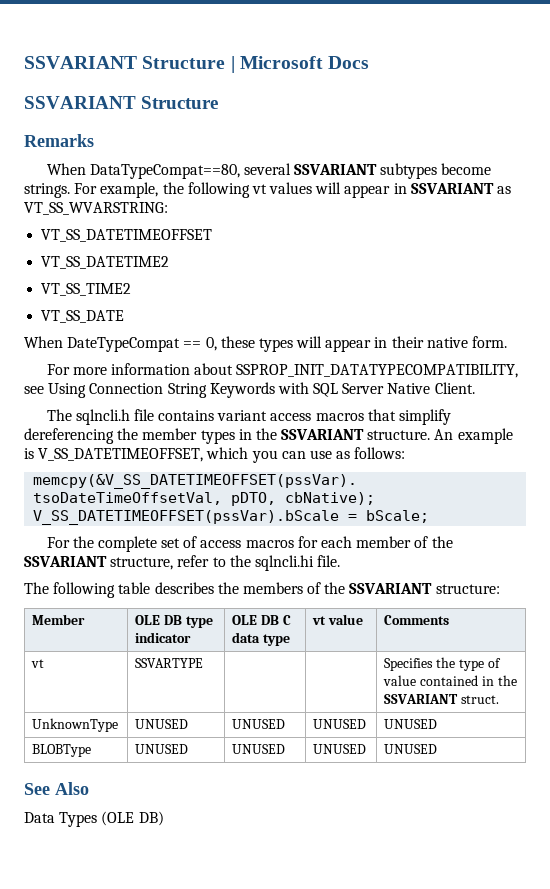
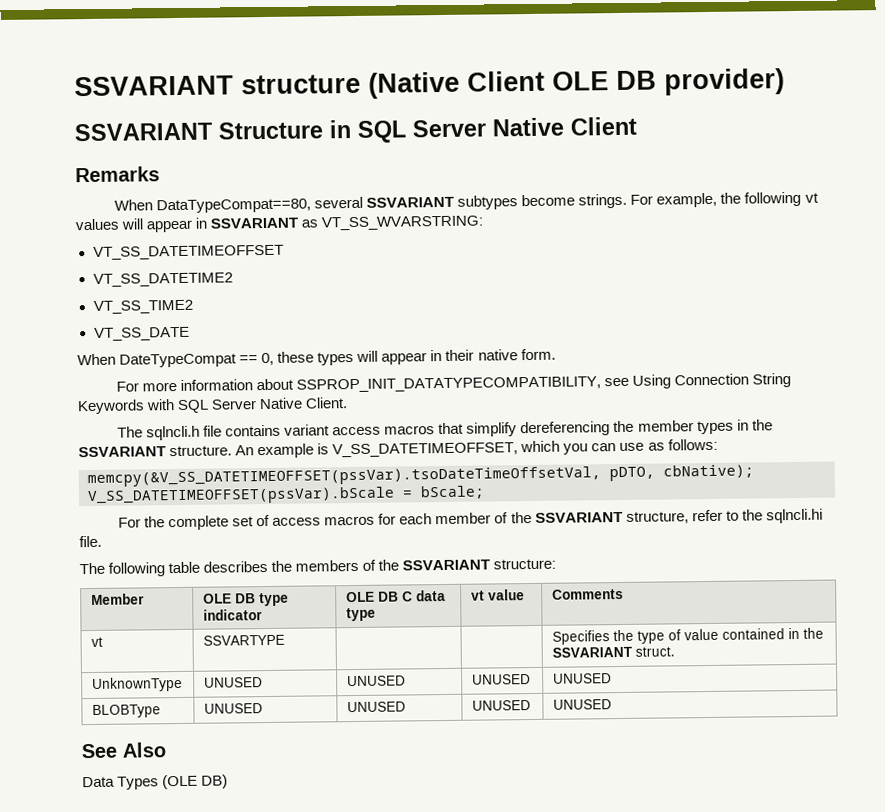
[24,56,370,73] [24,96,219,109] SSVARIANT Structure | Microsoft Docs // SSVARIANT Structure -> [74,68,785,99] [74,116,637,143] SSVARIANT structure (Native Client OLE DB provider) // SSVARIANT Structure in SQL Server Native Client

